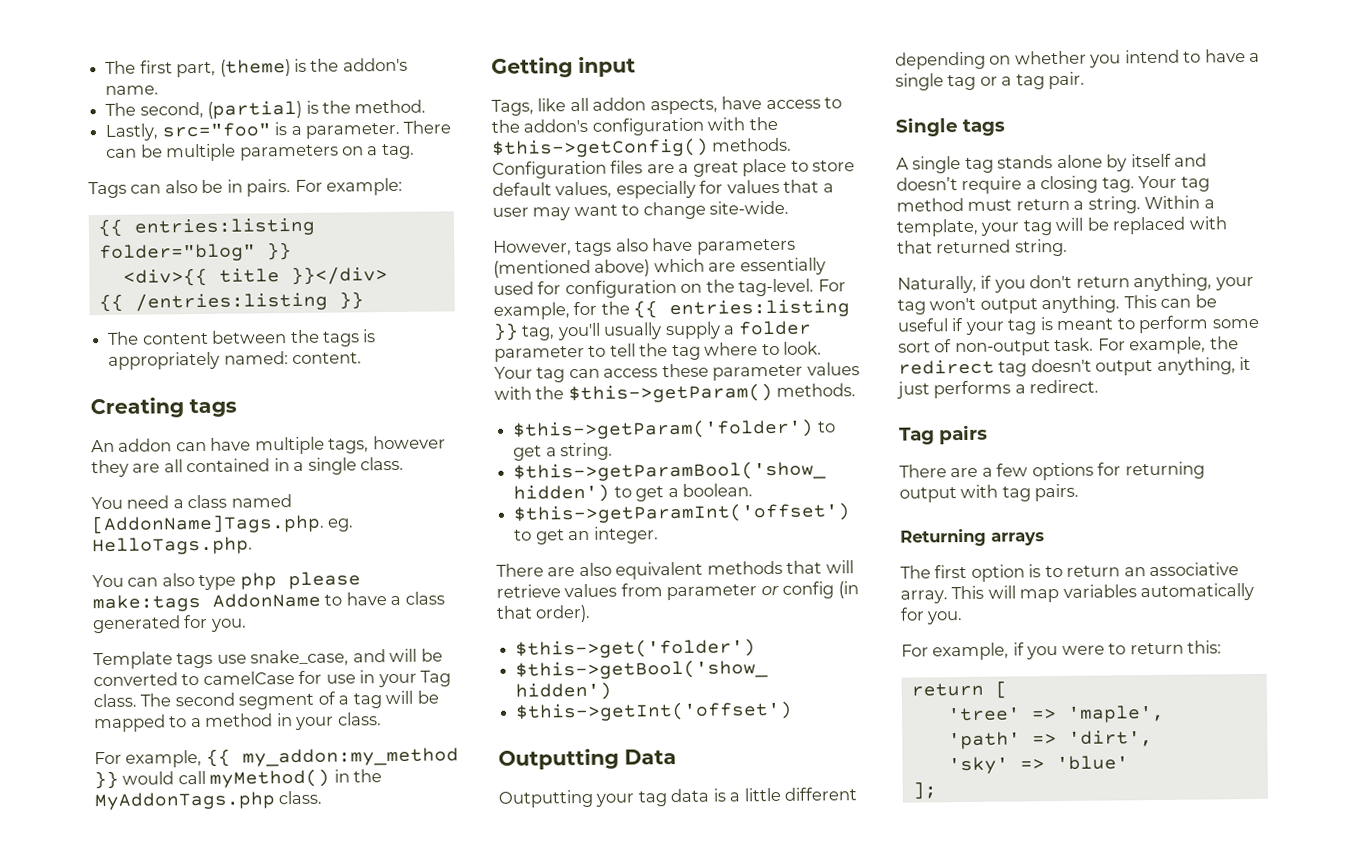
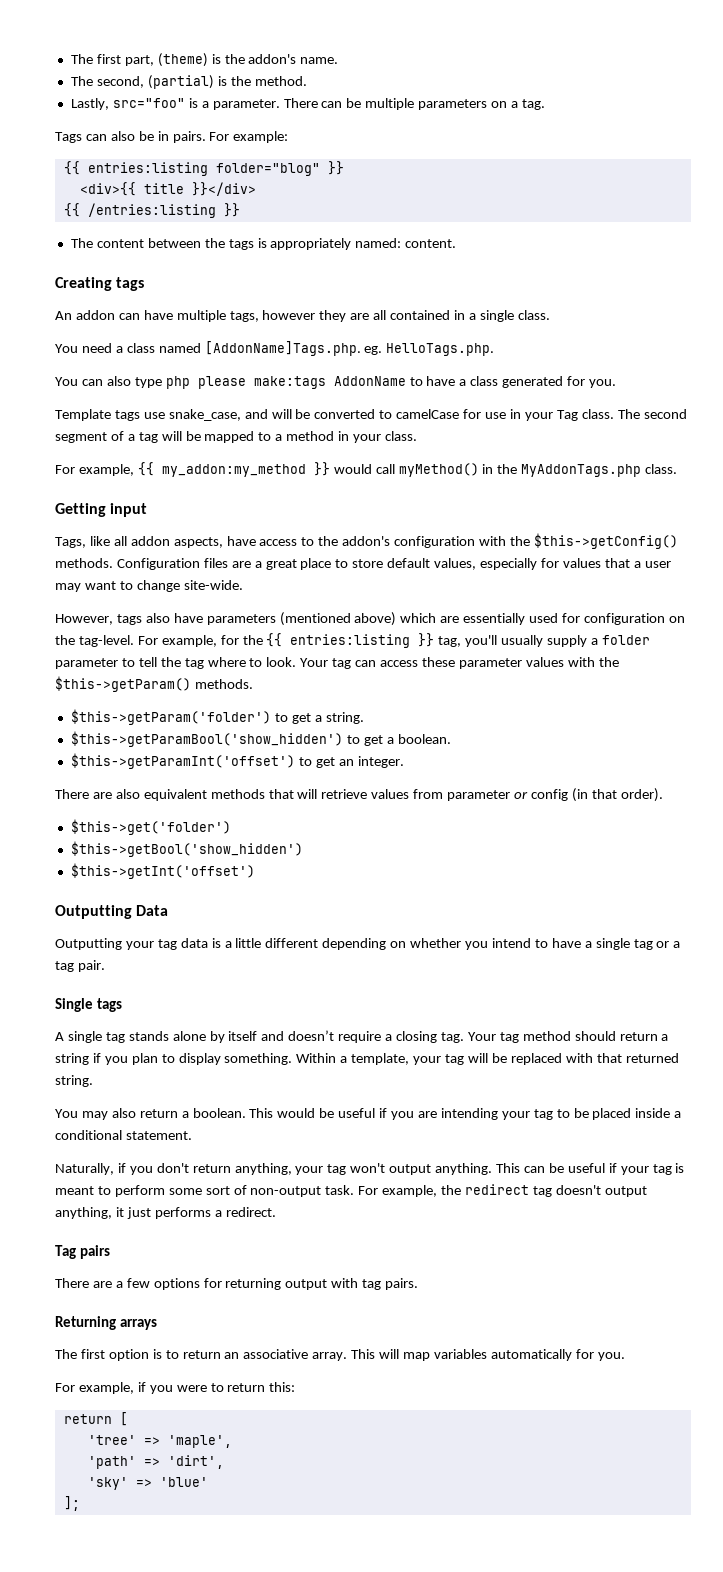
[967,196,1141,214] must return a string. -> [574,1031,669,1041] [55,1053,293,1065] should return a string if you plan to display something.
(1068, 247) none -> [55,1108,682,1120] [55,1130,192,1140] // You may also return a boolean. This would be useful if you are intending your tag to be placed inside a conditional statement.

